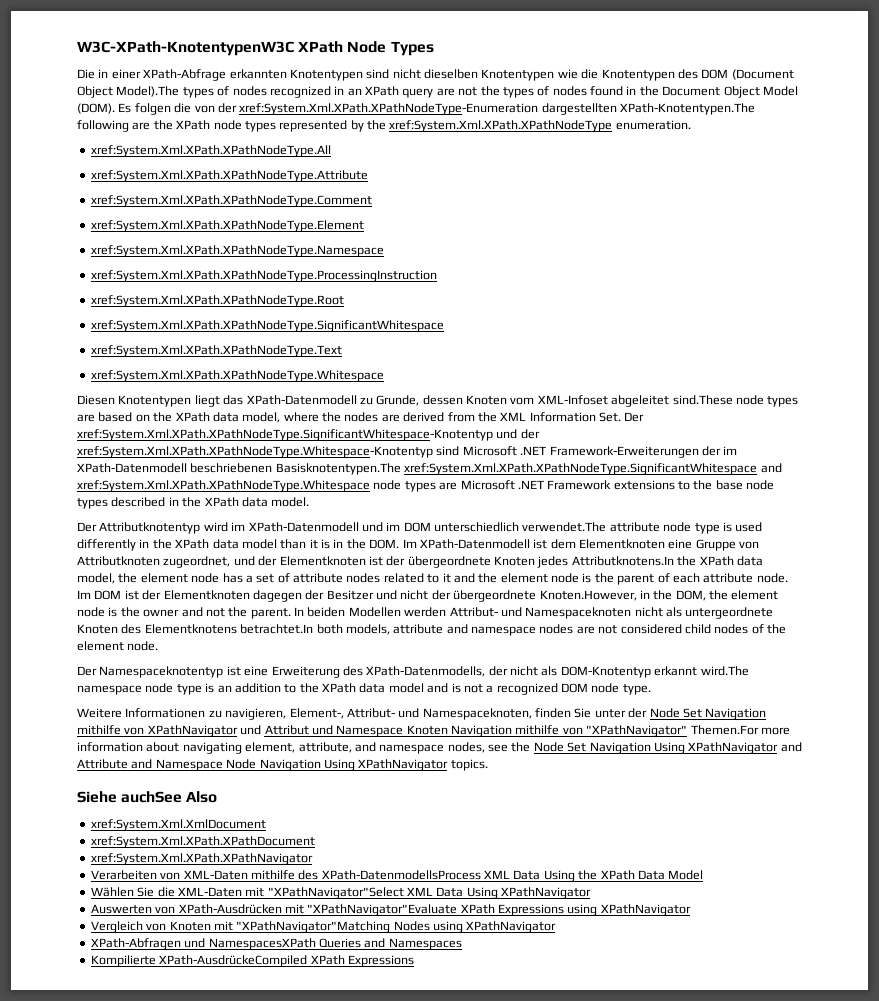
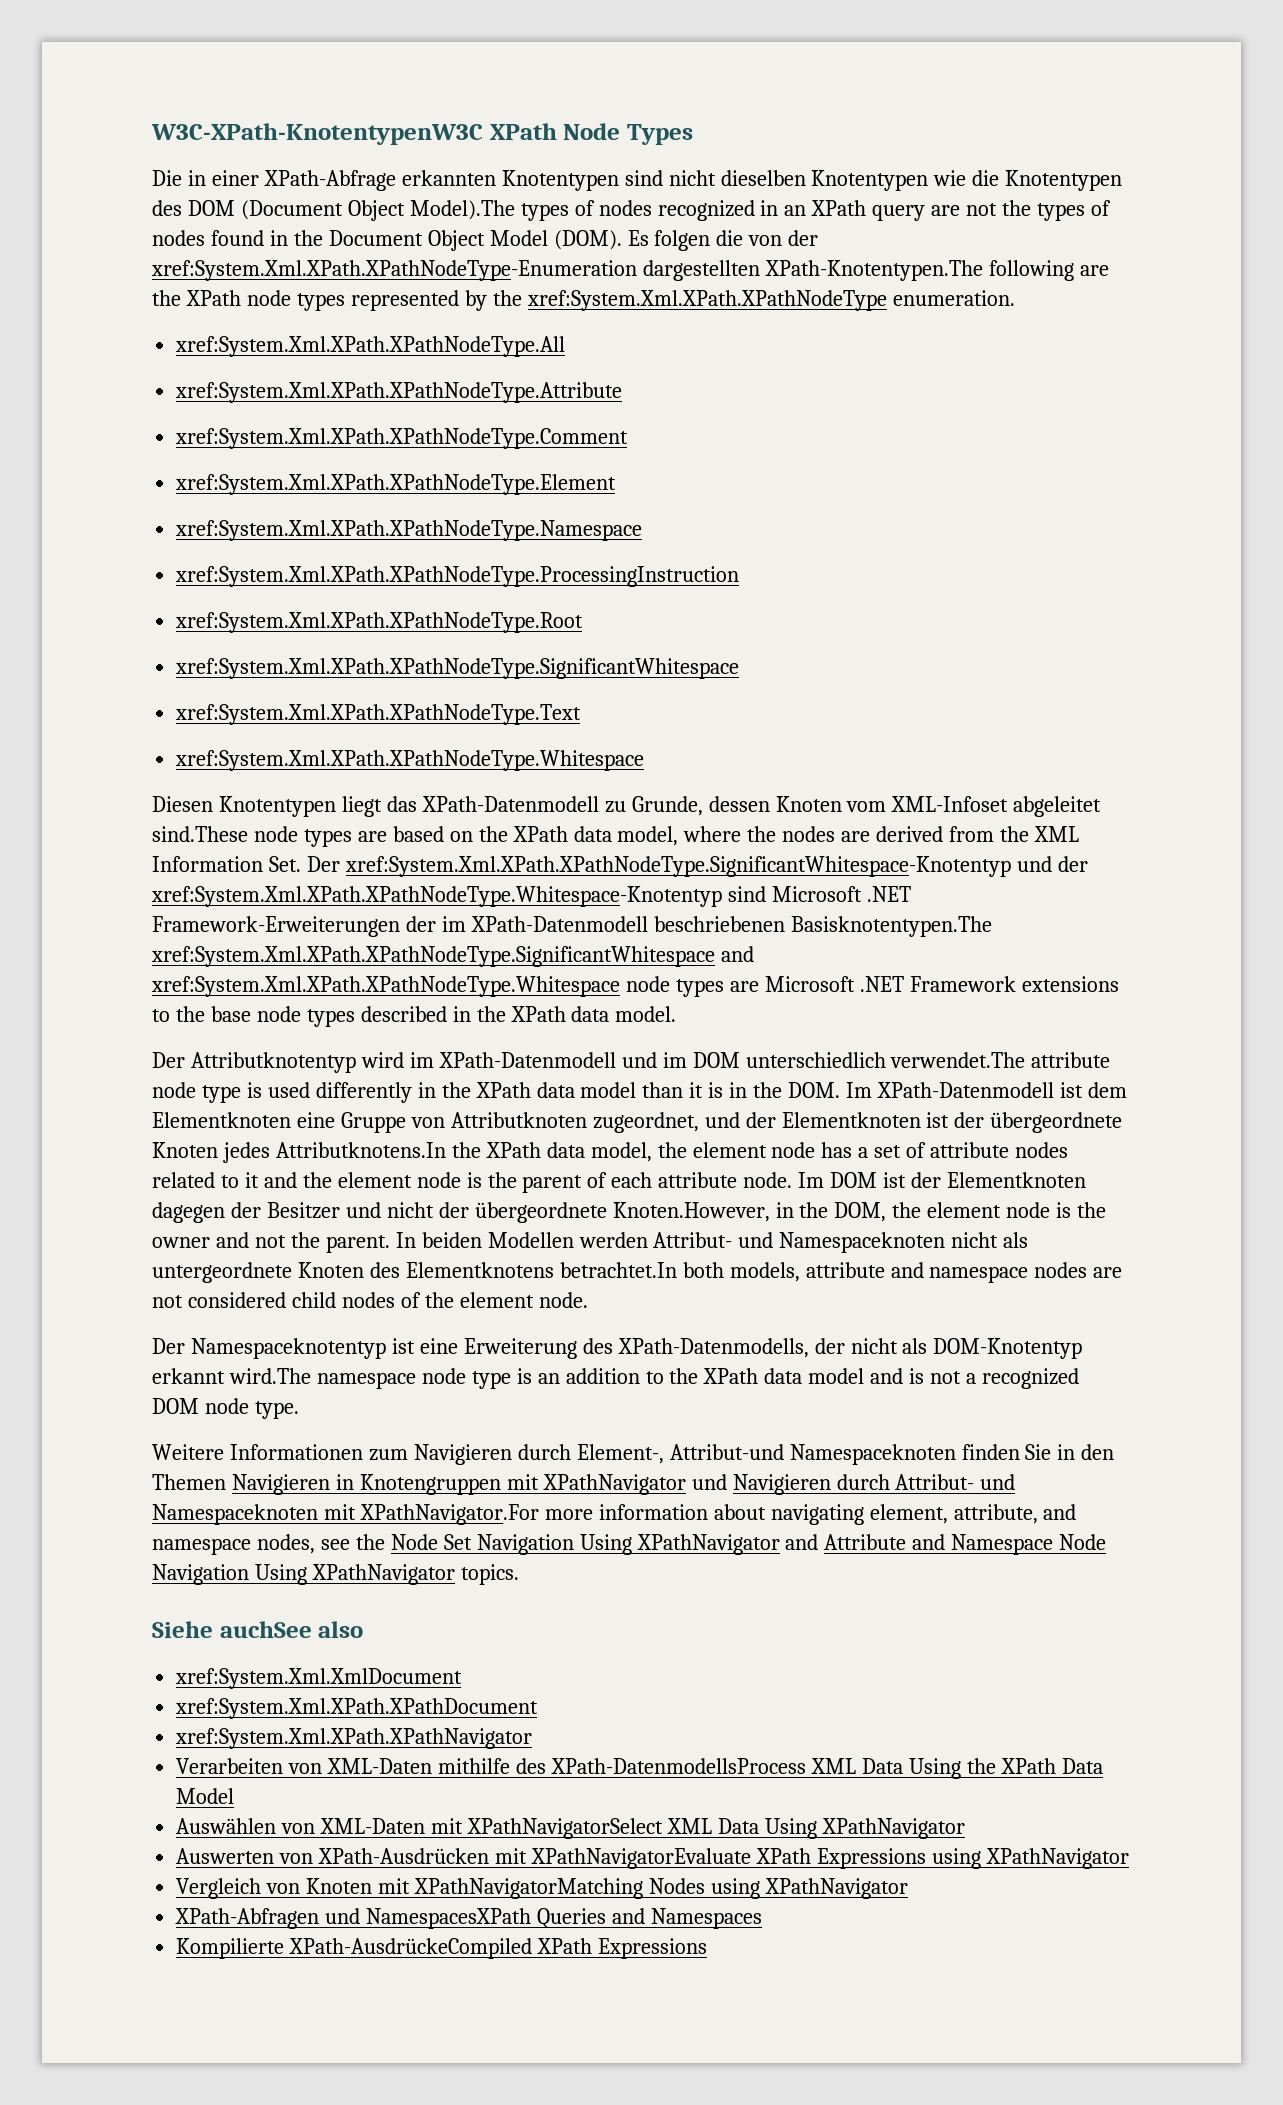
[208,708,767,720] [77,725,759,737] zu navigieren, Element-, Attribut- und Namespaceknoten, finden Sie unter der Node Set Navigation mithilfe von XPathNavigator und Attribut und Namespace Knoten Navigation mithilfe von "XPathNavigator" Themen.For -> [368,1444,1115,1465] [152,1474,1016,1495] [152,1504,539,1525] zum Navigieren durch Element-, Attribut-und Namespaceknoten finden Sie in den Themen Navigieren in Knotengruppen mit XPathNavigator und Navigieren durch Attribut- und Namespaceknoten mit XPathNavigator.For
[186,791,218,803] Also -> [318,1621,364,1638] also
[90,887,175,897] Wählen Sie die -> [176,1818,316,1834] Auswählen von
[267,887,404,899] "XPathNavigator"Select -> [466,1818,663,1839] XPathNavigatorSelect
[307,904,458,916] "XPathNavigator"Evaluate -> [530,1848,751,1869] XPathNavigatorEvaluate
[236,921,391,933] "XPathNavigator"Matching -> [413,1878,643,1899] XPathNavigatorMatching

